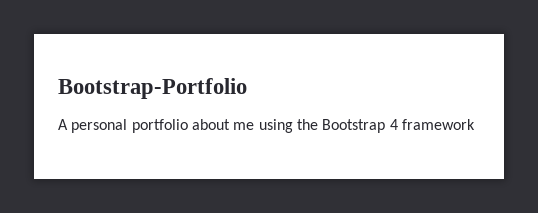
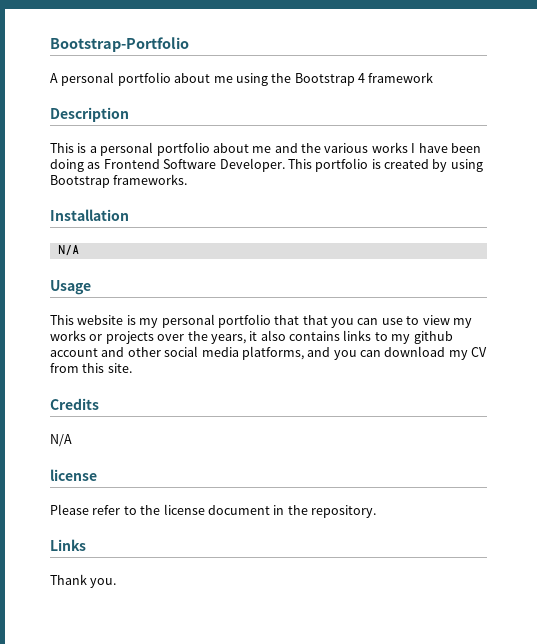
(475, 124) none -> [50,107,129,122] [50,142,481,156] [50,158,483,172] [50,174,188,188] [50,209,129,221] [57,245,79,256] [50,280,91,295] [50,314,472,328] [50,330,453,344] [50,346,488,360] [50,363,132,373] [50,398,99,410] [50,434,72,447] [50,469,97,481] [50,504,376,518] [50,539,86,551] [50,574,117,588] // Description // This is a personal portfolio about me and the various works I have been doing as Frontend Software Developer. This portfolio is created by using Bootstrap frameworks. // Installation // N/A // Usage // This website is my personal portfolio that that you can use to view my works or projects over the years, it also contains links to my github account and other social media platforms, and you can download my CV from this site. // Credits // N/A // license // Please refer to the license document in the repository. // Links // Thank you.

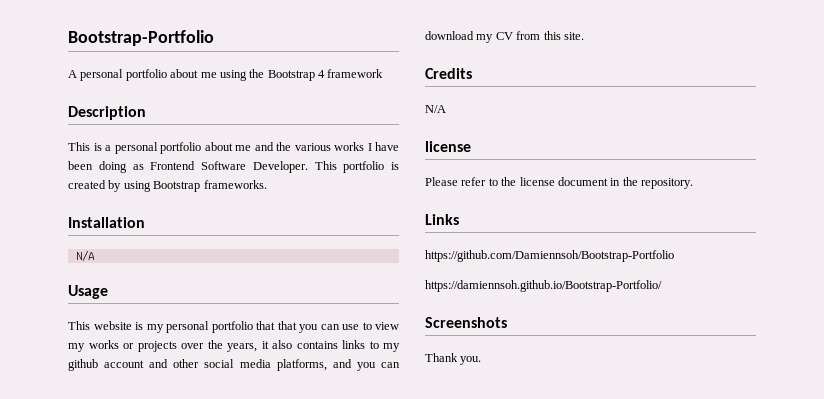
(86, 545) none -> [425,250,674,262] [425,280,662,292] [425,317,507,328] // https://github.com/Damiennsoh/Bootstrap-Portfolio // https://damiennsoh.github.io/Bootstrap-Portfolio/ // Screenshots

